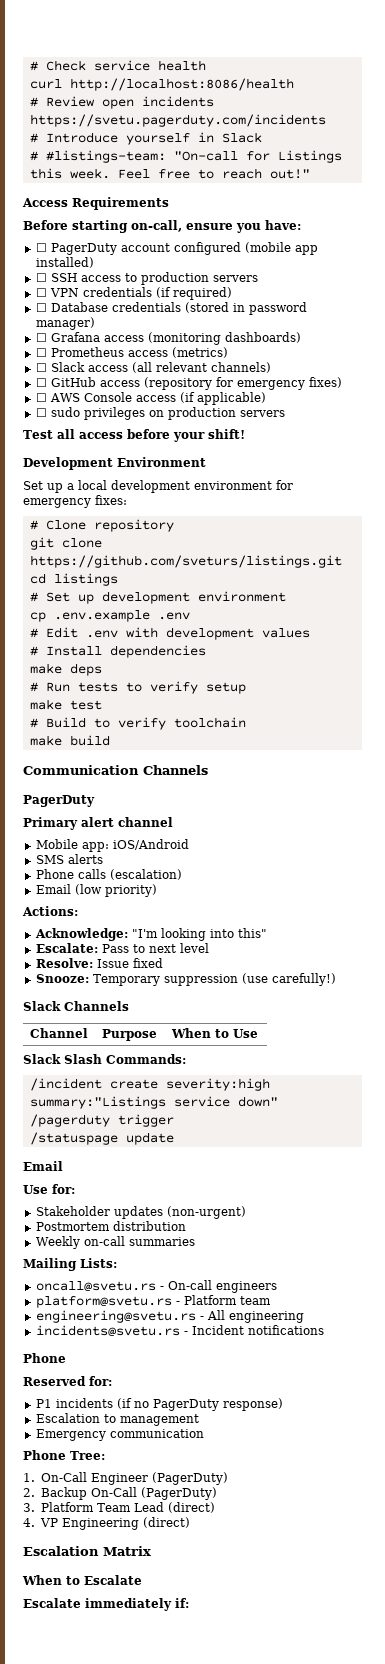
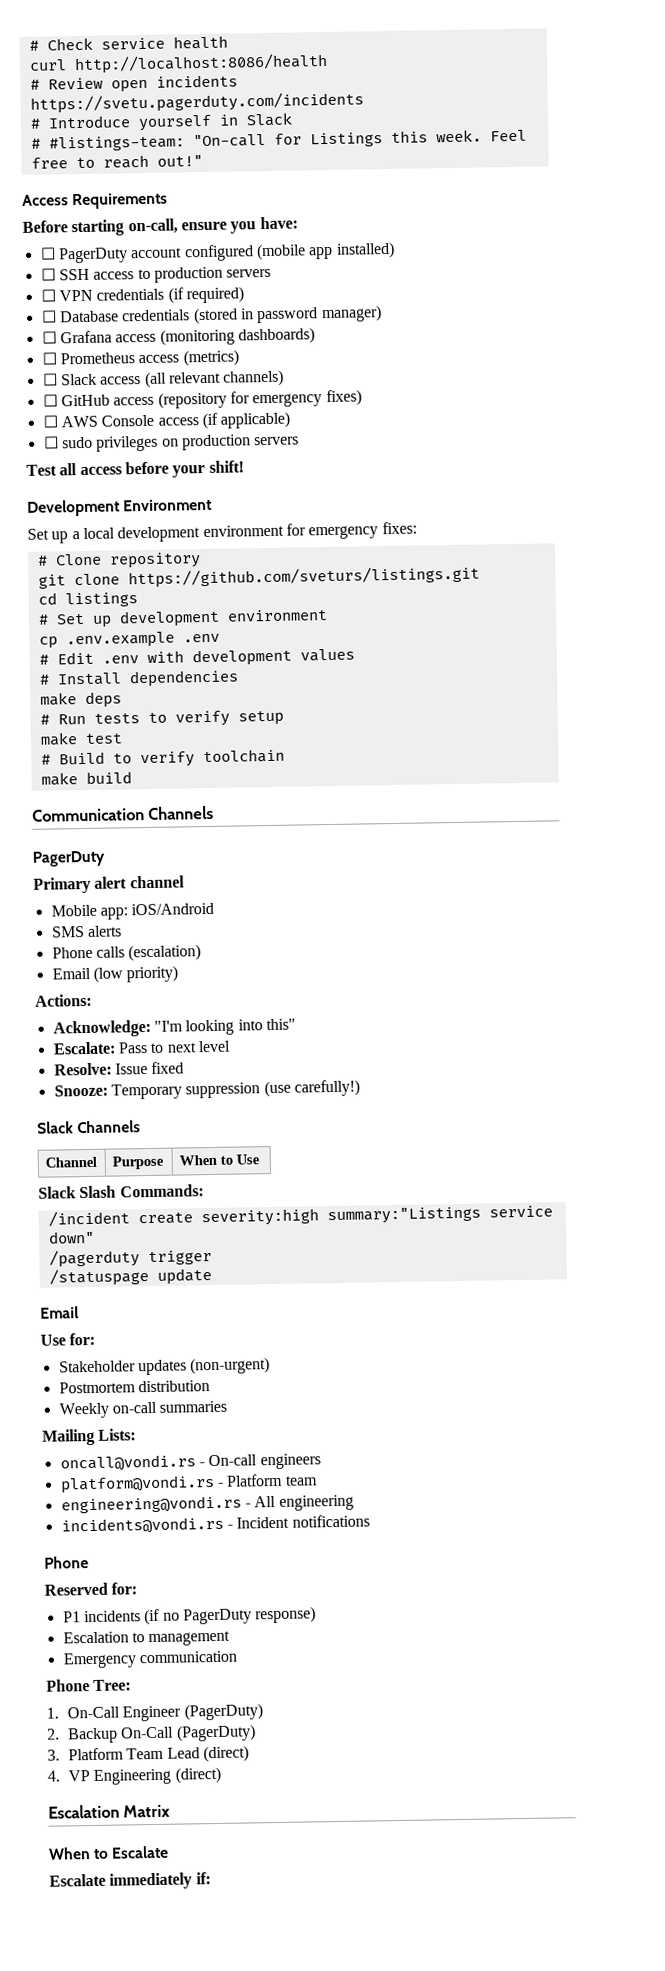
[35,1281,156,1292] oncall@svetu.rs -> [59,1454,196,1472] oncall@vondi.rs
[35,1296,172,1308] platform@svetu.rs -> [59,1474,215,1494] platform@vondi.rs
[35,1310,196,1323] engineering@svetu.rs -> [60,1495,242,1514] engineering@vondi.rs
[35,1325,180,1337] incidents@svetu.rs -> [60,1516,224,1535] incidents@vondi.rs

